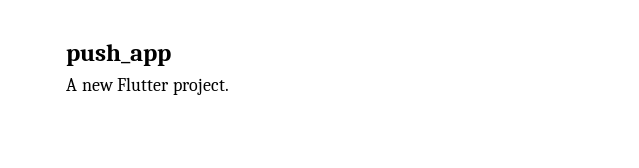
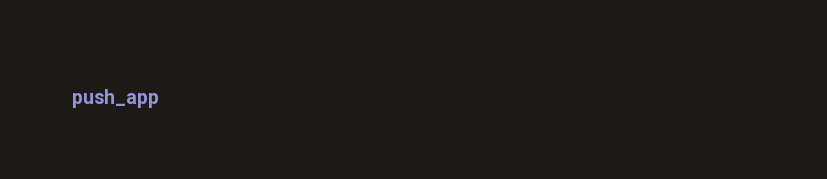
[66,77,230,95] // A new Flutter project. -> (159, 98) none

